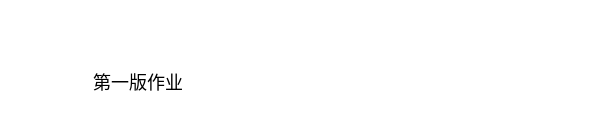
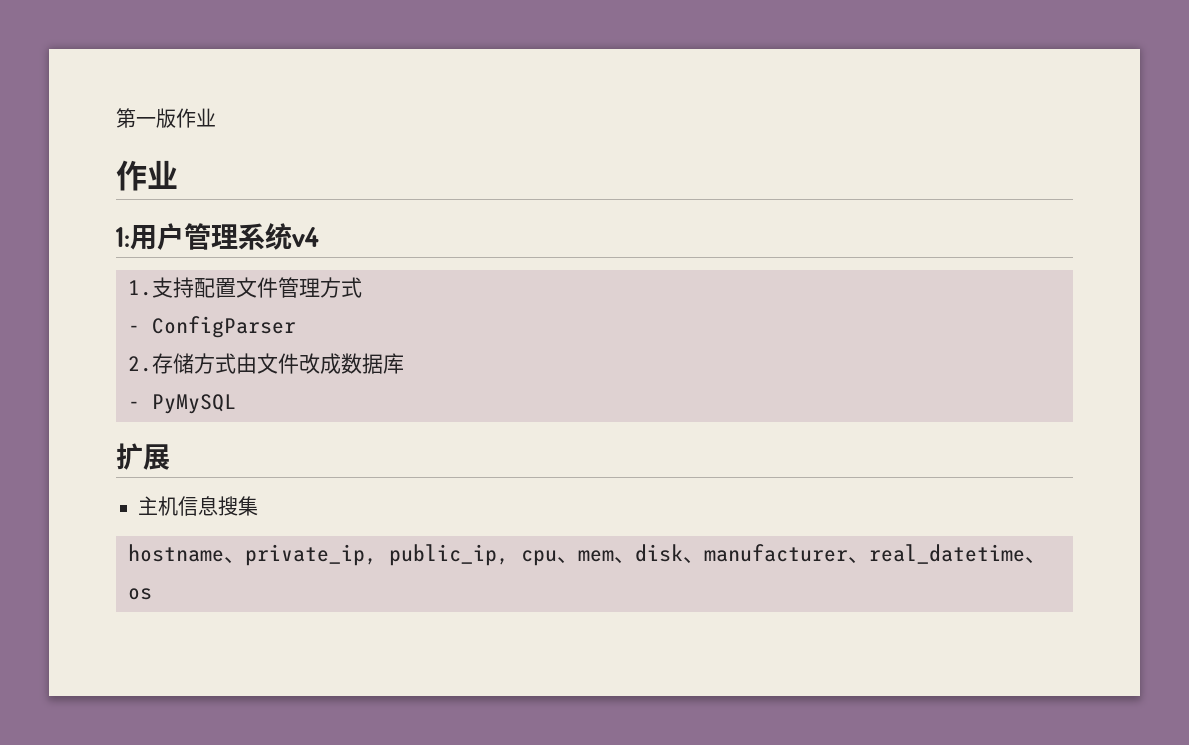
(183, 81) none -> [116,160,178,191] [116,223,319,250] [128,277,362,298] [128,316,296,338] [128,353,404,374] [128,394,236,414] [116,443,170,470] [138,496,258,516] [128,544,1046,566] [128,588,152,600] // 作业 // 1:用户管理系统v4 // 1.支持配置文件管理方式 // - ConfigParser // 2.存储方式由文件改成数据库 // - PyMySQL // 扩展 // 主机信息搜集 // hostname、private_ip, public_ip, cpu、mem、disk、manufacturer、real_datetime、os

